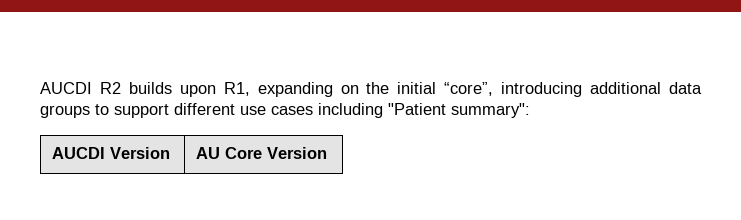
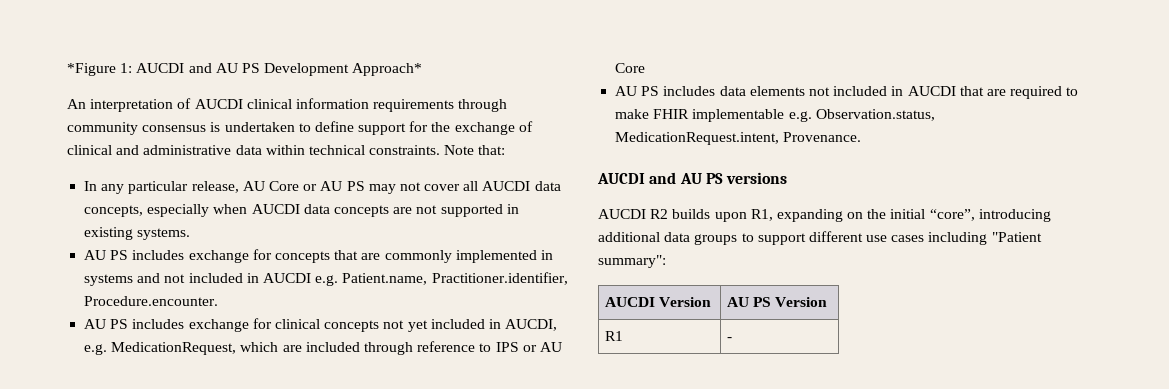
(40, 88) none -> [67,63,423,76] [67,98,508,112] [67,121,533,135] [67,145,506,155] [84,181,561,194] [84,204,519,217] [84,227,191,240] [84,249,553,263] [84,272,568,286] [84,296,219,306] [84,318,558,332] [84,341,562,355] [615,63,646,73] [615,86,1079,99] [615,109,935,122] [615,132,862,145] [597,172,788,184] *Figure 1: AUCDI and AU PS Development Approach* // An interpretation of AUCDI clinical information requirements through community consensus is undertaken to define support for the exchange of clinical and administrative data within technical constraints. Note that: // In any particular release, AU Core or AU PS may not cover all AUCDI data concepts, especially when AUCDI data concepts are not supported in existing systems. // AU PS includes exchange for concepts that are commonly implemented in systems and not included in AUCDI e.g. Patient.name, Practitioner.identifier, Procedure.encounter. // AU PS includes exchange for clinical concepts not yet included in AUCDI, e.g. MedicationRequest, which are included through reference to IPS or AU Core // AU PS includes data elements not included in AUCDI that are required to make FHIR implementable e.g. Observation.status, MedicationRequest.intent, Provenance. // AUCDI and AU PS versions //
[225,147,328,159] Core Version -> [753,297,828,307] [605,331,624,341] [727,337,733,341] PS Version // R1 | -

